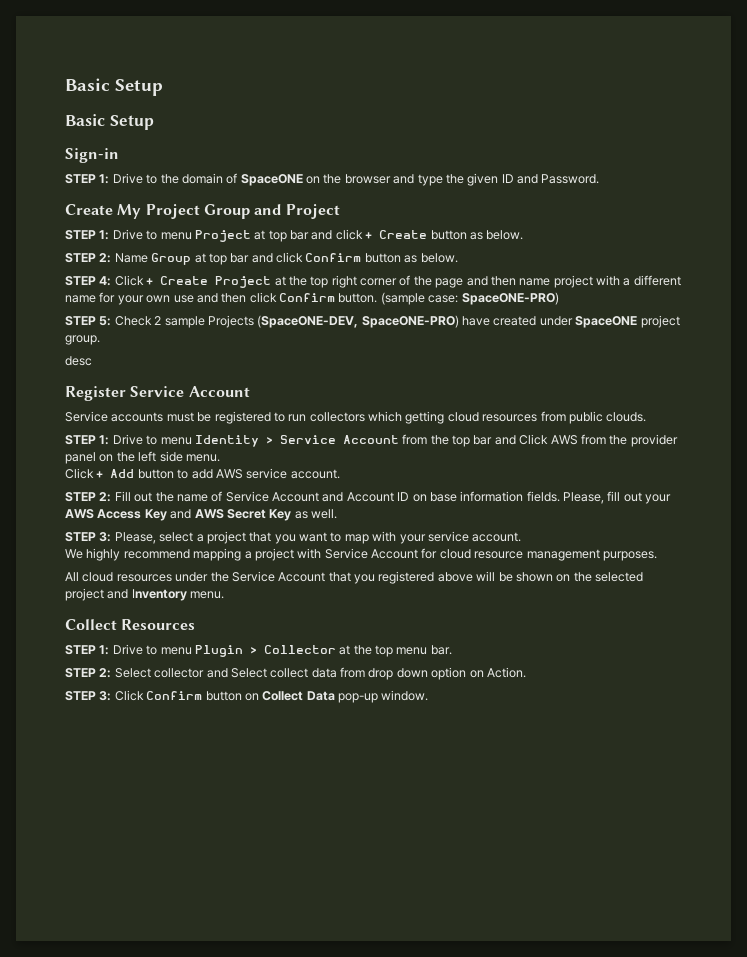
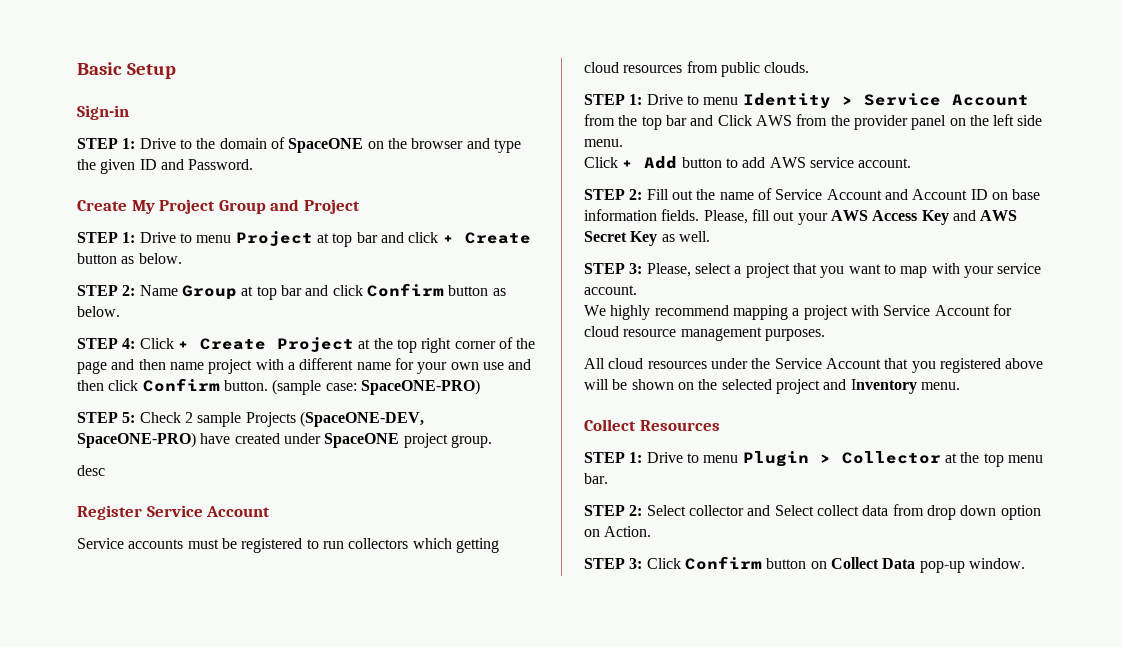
[65,78,163,96] [65,114,154,130] Basic Setup // Basic Setup -> [77,62,176,79] Basic Setup

